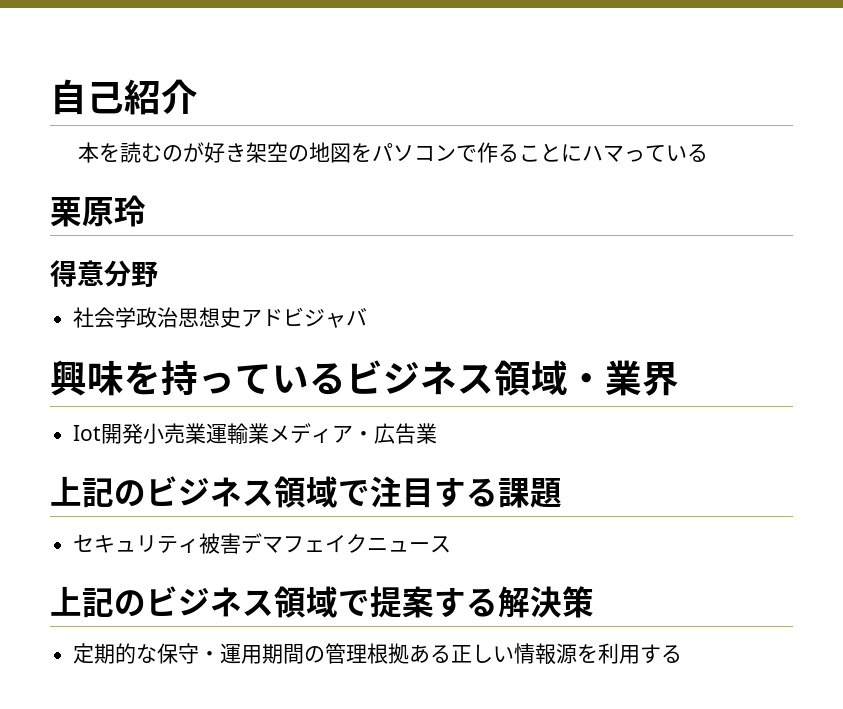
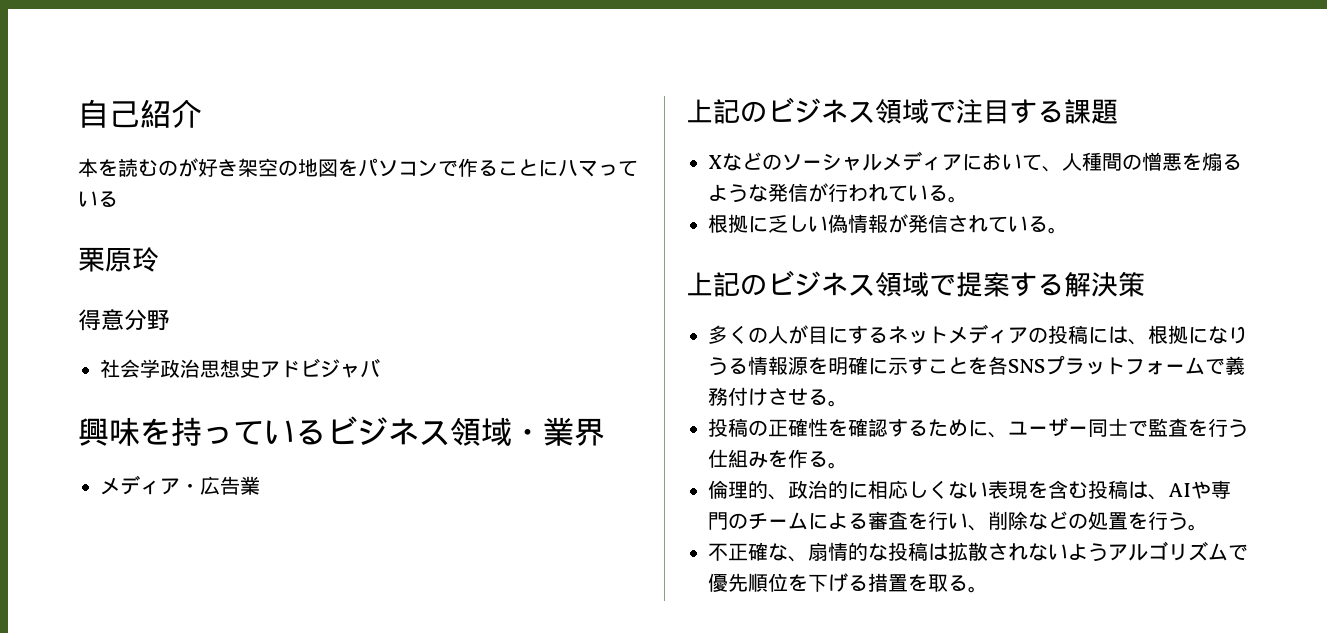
[73,423,270,445] Iot開発小売業運輸業 -> (605, 432) none
[73,533,452,554] セキュリティ被害デマフェイクニュース -> [708,151,1242,172] [708,183,968,203] [708,214,1068,234] Xなどのソーシャルメディアにおいて、人種間の憎悪を煽るような発信が行われている。 // 根拠に乏しい偽情報が発信されている。
[73,643,683,665] 定期的な保守・運用期間の管理根拠ある正しい情報源を利用する -> [708,324,1248,345] [708,355,1245,376] [708,387,848,407] [708,417,1248,438] [708,449,848,469] [708,480,1231,500] [708,511,1208,531] [708,541,1248,562] [708,573,988,593] 多くの人が目にするネットメディアの投稿には、根拠になりうる情報源を明確に示すことを各SNSプラットフォームで義務付けさせる。 // 投稿の正確性を確認するために、ユーザー同士で監査を行う仕組みを作る。 // 倫理的、政治的に相応しくない表現を含む投稿は、AIや専門のチームによる審査を行い、削除などの処置を行う。 // 不正確な、扇情的な投稿は拡散されないようアルゴリズムで優先順位を下げる措置を取る。

